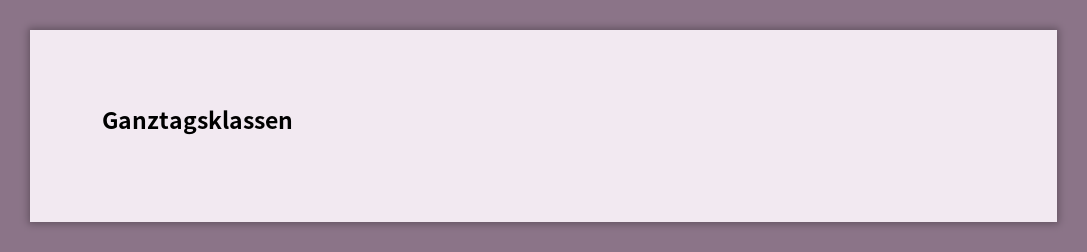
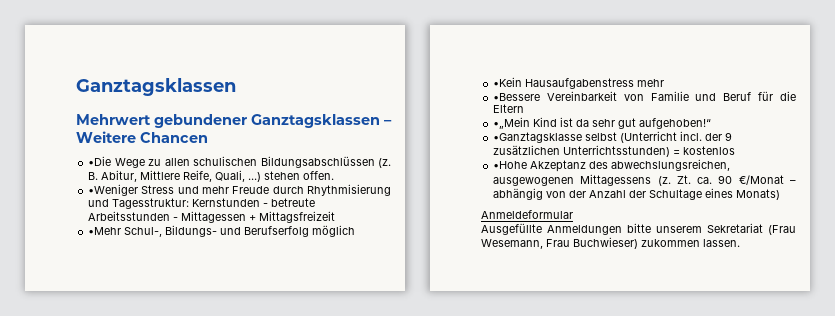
[102,110,293,135] Ganztagsklassen -> [76,78,236,96] [76,114,392,128] [76,131,208,143] [88,156,391,168] [88,170,335,182] [88,184,391,196] [88,198,316,209] [88,211,336,223] [88,225,356,237] [493,77,665,89] [493,91,796,101] [493,104,525,113] [493,117,712,129] [493,131,733,143] [493,145,736,157] [493,159,731,172] [493,174,796,186] [493,188,781,200] [481,210,573,219] [481,223,796,235] [481,237,740,249] Ganztagsklassen // Mehrwert gebundener Ganztagsklassen – Weitere Chancen // •Die Wege zu allen schulischen Bildungsabschlüssen (z. B. Abitur, Mittlere Reife, Quali, ...) stehen offen. // •Weniger Stress und mehr Freude durch Rhythmisierung und Tagesstruktur: Kernstunden - betreute Arbeitsstunden - Mittagessen + Mittagsfreizeit // •Mehr Schul-, Bildungs- und Berufserfolg möglich // •Kein Hausaufgabenstress mehr // •Bessere Vereinbarkeit von Familie und Beruf für die Eltern // •„Mein Kind ist da sehr gut aufgehoben!“ // •Ganztagsklasse selbst (Unterricht incl. der 9 zusätzlichen Unterrichtsstunden) = kostenlos // •Hohe Akzeptanz des abwechslungsreichen, ausgewogenen Mittagessens (z. Zt. ca. 90 €/Monat – abhängig von der Anzahl der Schultage eines Monats) // Anmeldeformular // Ausgefüllte Anmeldungen bitte unserem Sekretariat (Frau Wesemann, Frau Buchwieser) zukommen lassen.

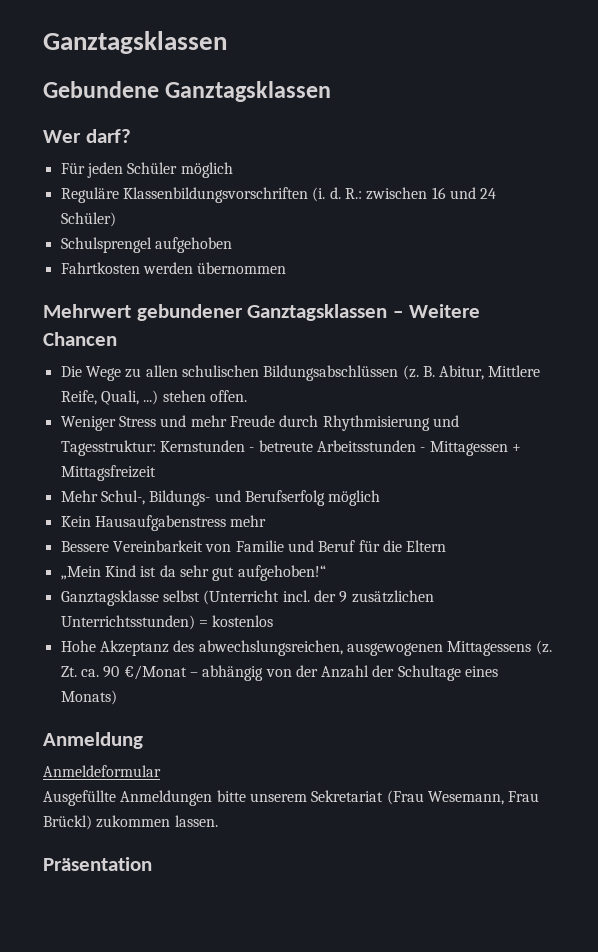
[76,78,236,96] Ganztagsklassen -> [43,31,227,54] [43,81,332,102] [43,129,131,143] [60,162,233,178] [60,187,497,203] [60,212,116,227] [60,237,232,253] [60,262,287,274] Ganztagsklassen // Gebundene Ganztagsklassen // Wer darf? // Für jeden Schüler möglich // Reguläre Klassenbildungsvorschriften (i. d. R.: zwischen 16 und 24 Schüler) // Schulsprengel aufgehoben // Fahrtkosten werden übernommen
[88,156,112,166] •Die -> [60,366,82,377] Die
[88,184,139,196] •Weniger -> [60,416,116,431] Weniger
[88,227,122,235] •Mehr -> [60,490,98,502] Mehr
[493,77,523,87] •Kein -> [60,516,91,527] Kein
[493,93,541,101] •Bessere -> [60,541,109,552] Bessere
[493,117,531,129] •„Mein -> [60,566,101,580] „Mein
[493,132,583,143] •Ganztagsklasse -> [60,590,159,606] Ganztagsklasse
[493,161,528,169] •Hohe -> [60,640,96,652] Hohe
(781, 194) none -> [43,732,143,749] // Anmeldung
[573,237,638,249] Buchwieser) -> [43,815,92,830] Brückl)
(740, 243) none -> [43,857,152,871] // Präsentation

